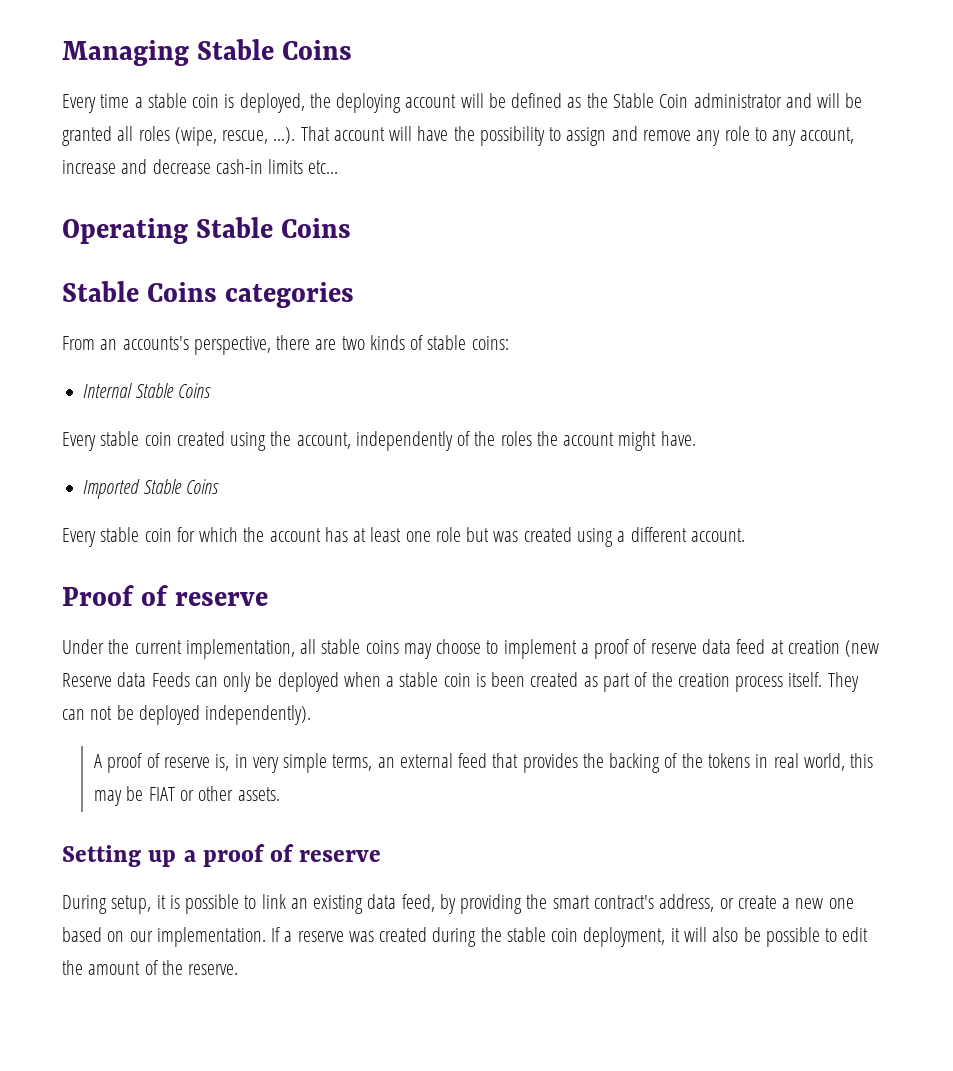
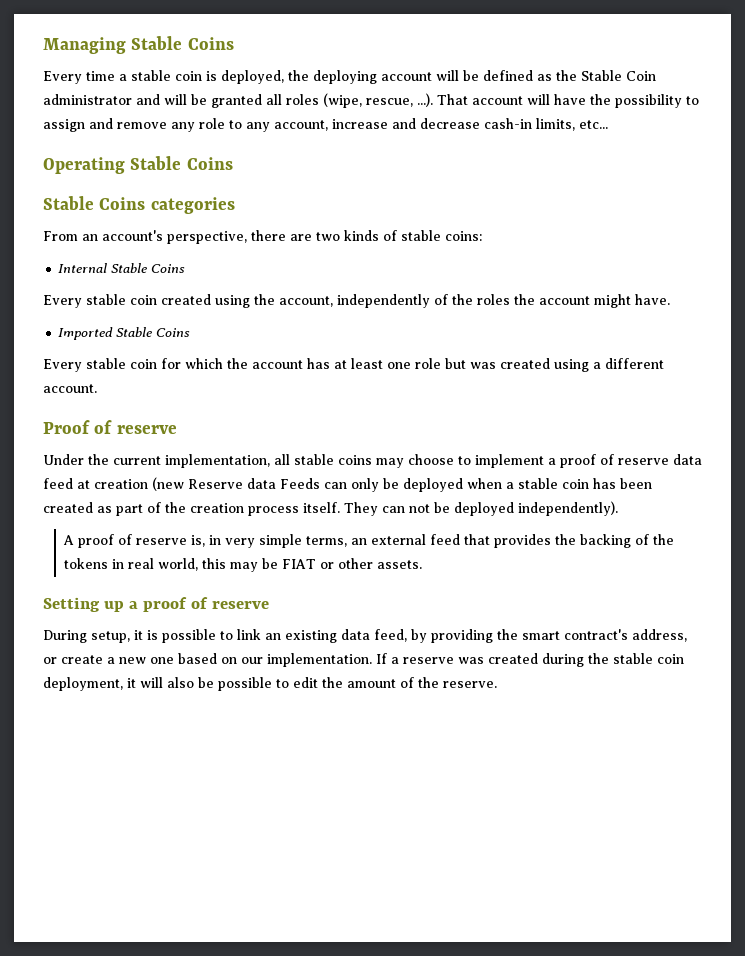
[268,159,304,174] limits -> [536,118,575,131] limits,
[122,336,189,350] accounts's -> [102,230,163,241] account's
[475,673,486,687] is -> [593,478,616,489] has

